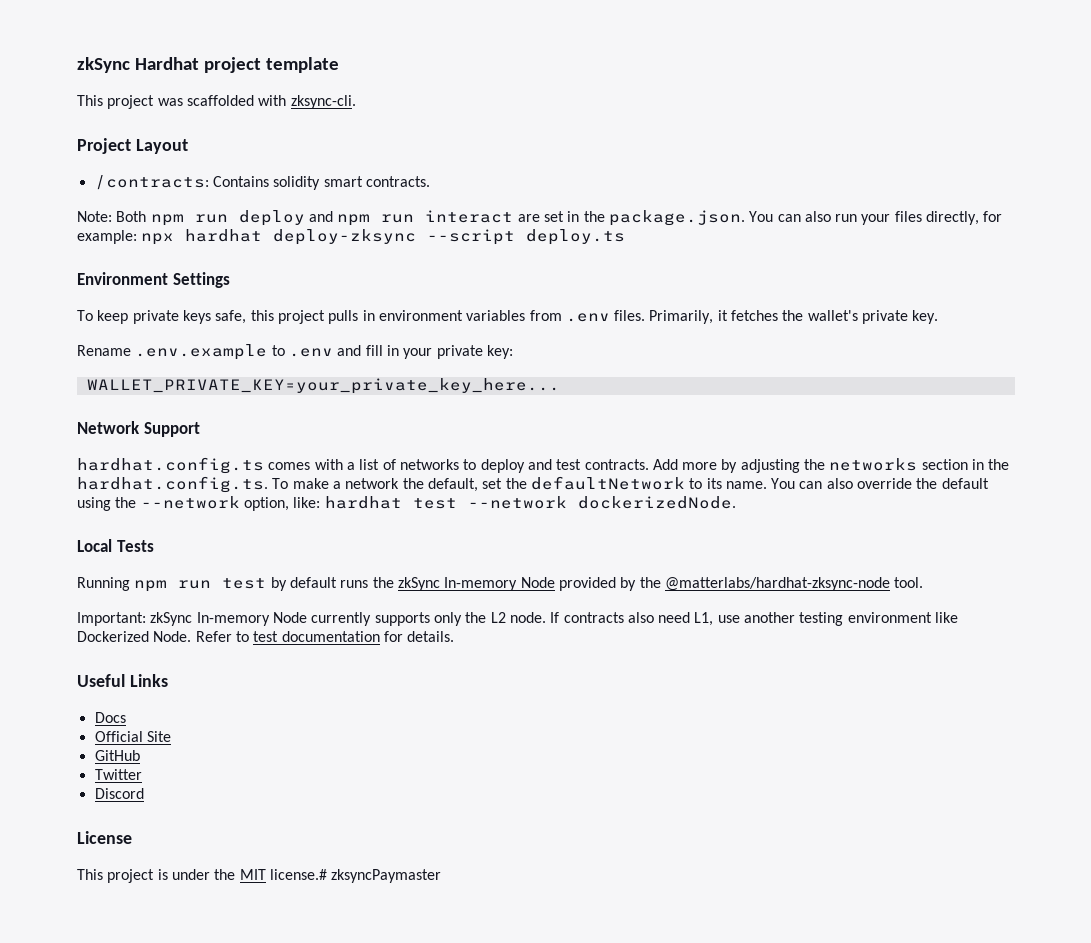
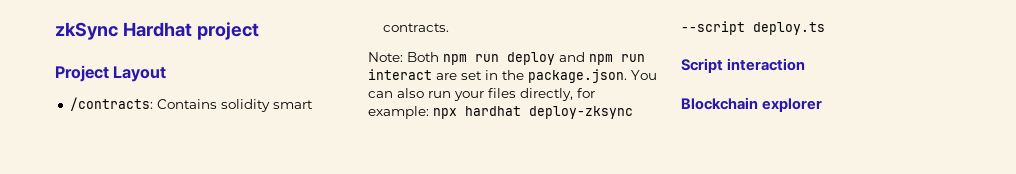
[265,57,339,73] [77,95,356,109] template // This project was scaffolded with zksync-cli. -> (259, 31) none
[77,272,230,288] [77,310,939,324] [77,344,513,360] [86,378,560,394] [77,421,200,437] [77,457,1010,474] [77,476,989,493] [77,496,736,511] [77,539,154,552] [77,577,924,592] [77,612,959,626] [77,631,455,642] [77,674,168,687] [94,712,126,723] [94,731,171,742] [94,750,140,761] [94,769,142,780] [94,788,144,799] [77,831,132,844] [77,869,442,883] Environment Settings // To keep private keys safe, this project pulls in environment variables from .env files. Primarily, it fetches the wallet's private key. // Rename .env.example to .env and fill in your private key: // WALLET_PRIVATE_KEY=your_private_key_here... // Network Support // hardhat.config.ts comes with a list of networks to deploy and test contracts. Add more by adjusting the networks section in the hardhat.config.ts. To make a network the default, set the defaultNetwork to its name. You can also override the default using the --network option, like: hardhat test --network dockerizedNode. // Local Tests // Running npm run test by default runs the zkSync In-memory Node provided by the @matterlabs/hardhat-zksync-node tool. // Important: zkSync In-memory Node currently supports only the L2 node. If contracts also need L1, use another testing environment like Dockerized Node. Refer to test documentation for details. // Useful Links // Docs // Official Site // GitHub // Twitter // Discord // License // This project is under the MIT license.# zksyncPaymaster -> [681,58,806,73] [681,97,823,112] Script interaction // Blockchain explorer

